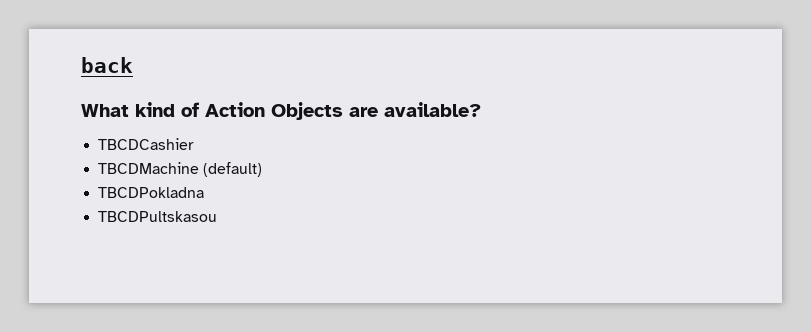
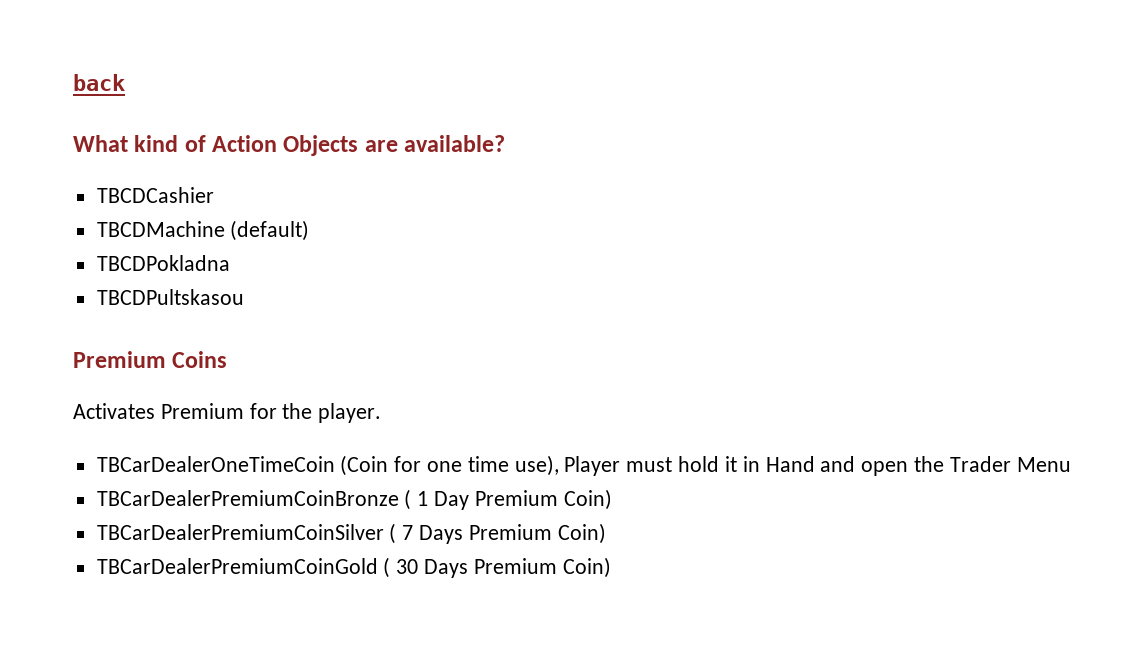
(218, 216) none -> [73,351,228,368] [73,403,382,423] [96,455,1071,476] [96,489,612,510] [96,523,606,544] [96,557,611,578] // Premium Coins // Activates Premium for the player. // TBCarDealerOneTimeCoin (Coin for one time use), Player must hold it in Hand and open the Trader Menu // TBCarDealerPremiumCoinBronze ( 1 Day Premium Coin) // TBCarDealerPremiumCoinSilver ( 7 Days Premium Coin) // TBCarDealerPremiumCoinGold ( 30 Days Premium Coin)

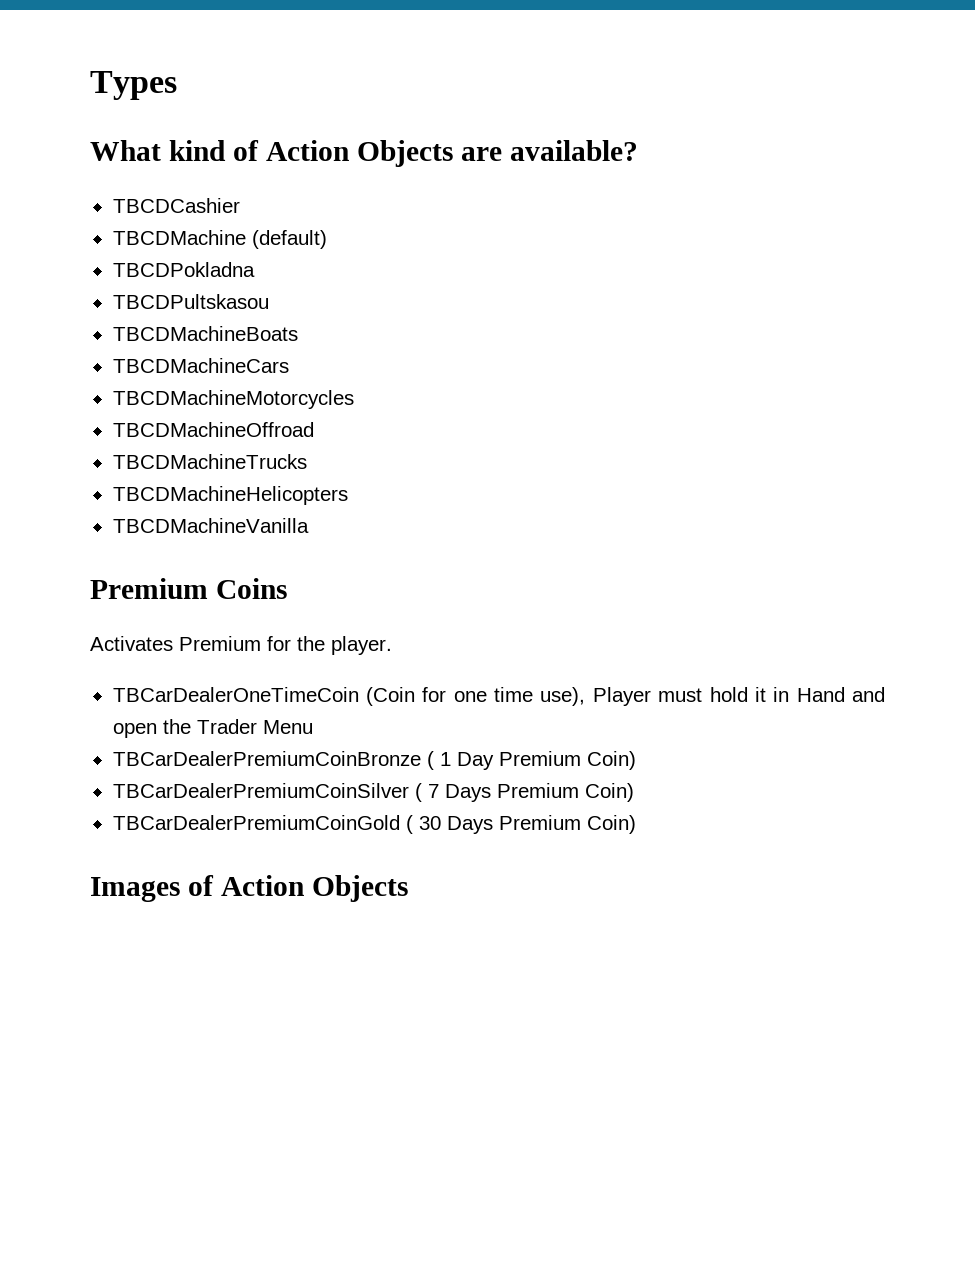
[73,74,125,91] back -> [90,71,177,100] Types
(244, 297) none -> [112,326,298,341] [112,358,289,373] [112,390,354,409] [112,422,314,437] [112,454,307,469] [112,486,348,505] [112,518,309,533] // TBCDMachineBoats // TBCDMachineCars // TBCDMachineMotorcycles // TBCDMachineOffroad // TBCDMachineTrucks // TBCDMachineHelicopters // TBCDMachineVanilla
(611, 567) none -> [90,875,408,902] // Images of Action Objects

